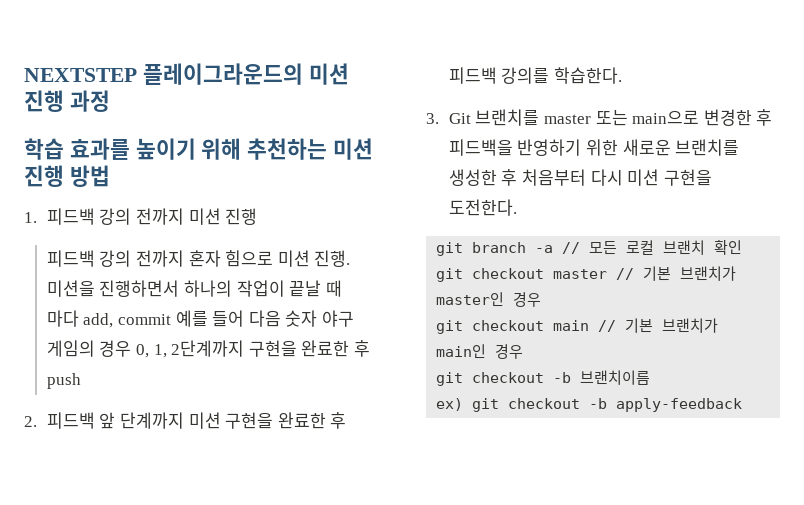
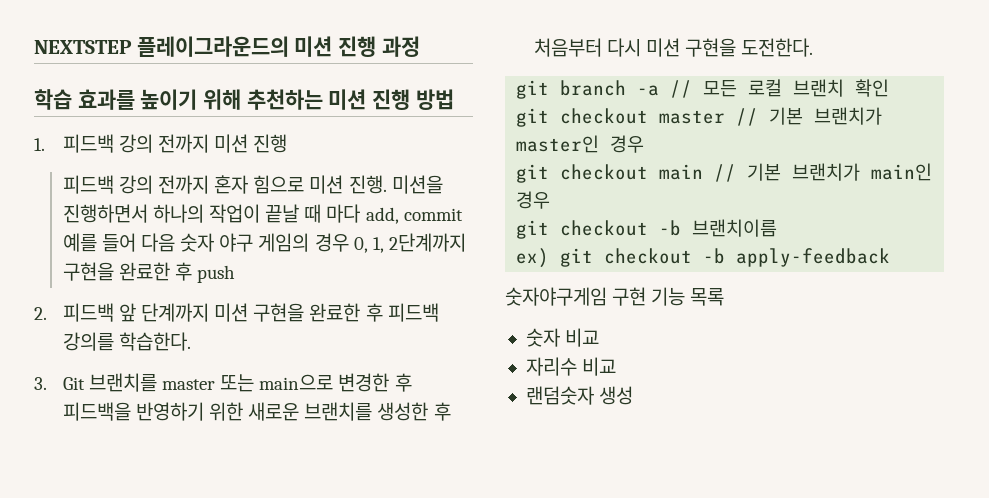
(743, 405) none -> [505,287,725,306] [525,328,600,347] [525,357,617,376] [525,386,634,405] // 숫자야구게임 구현 기능 목록 // 숫자 비교 // 자리수 비교 // 랜덤숫자 생성

